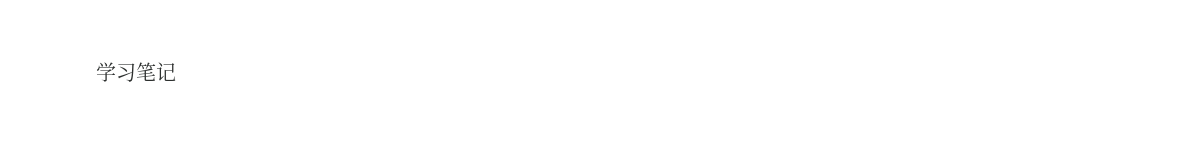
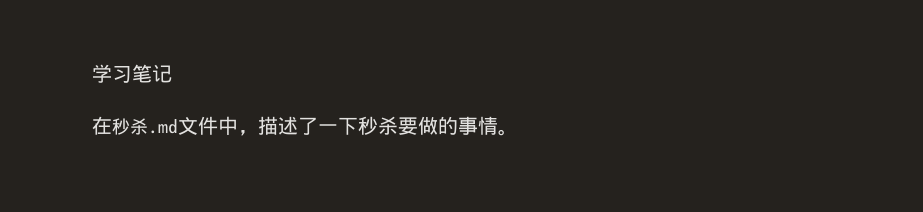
(176, 71) none -> [92,116,518,136] // 在秒杀.md文件中，描述了一下秒杀要做的事情。

